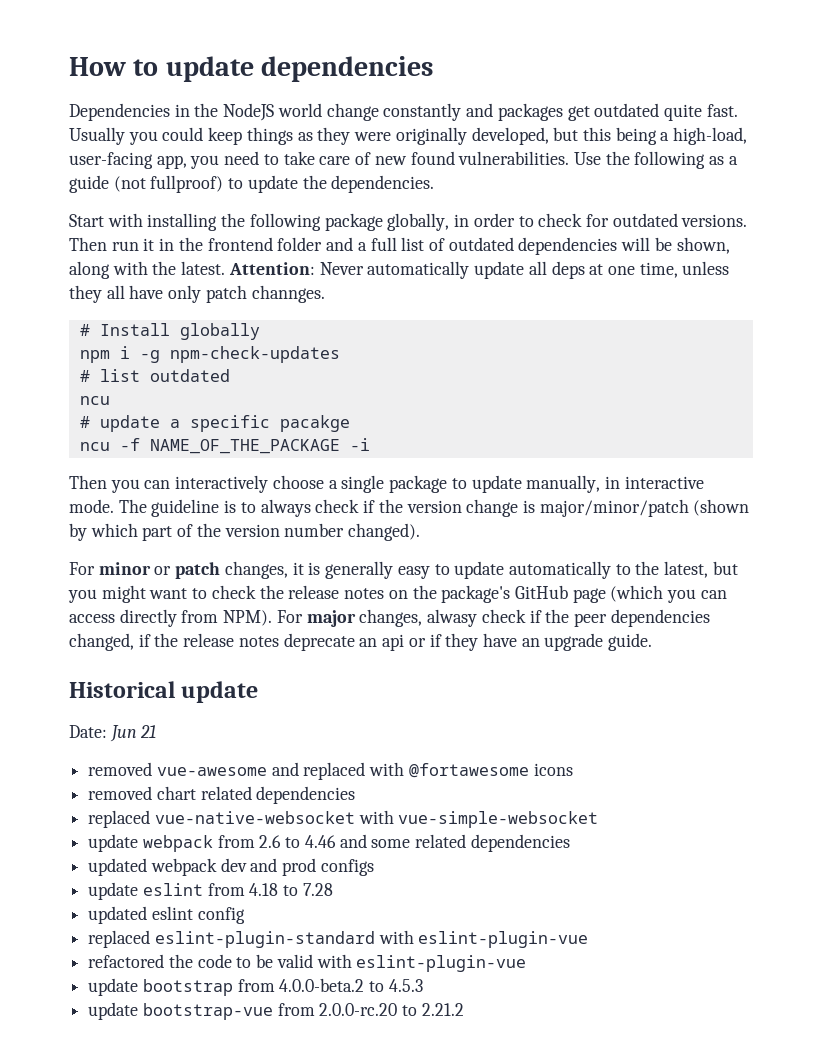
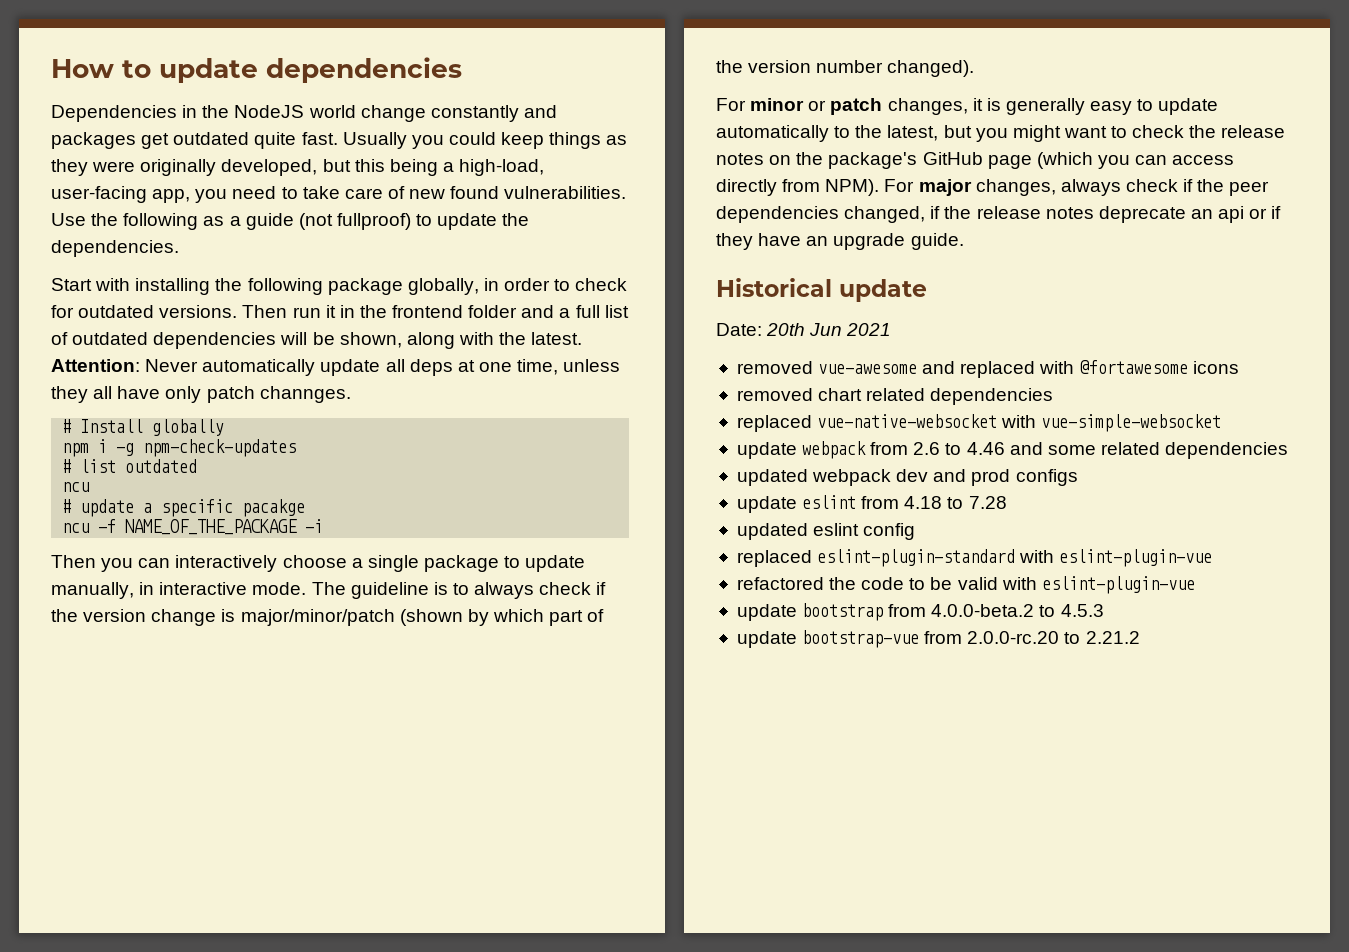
[427,609,478,627] alwasy -> [1060,179,1121,196] always
[109,725,157,742] Jun 21 -> [766,323,892,336] 20th Jun 2021

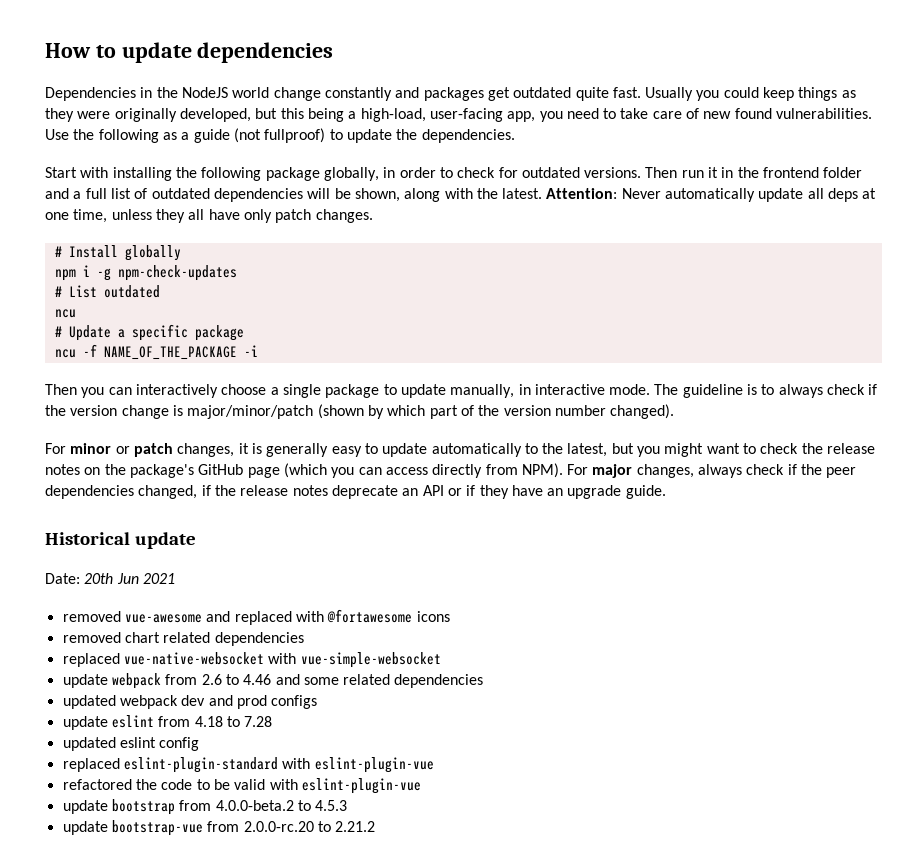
[259,386,351,403] channges. -> [315,209,373,223] changes.
[80,459,117,473] list -> [68,285,97,298] List
[80,499,135,517] update -> [68,325,111,341] Update
[242,499,306,517] pacakge -> [194,325,244,341] package
[1218,206,1245,223] api -> [422,485,444,496] API

